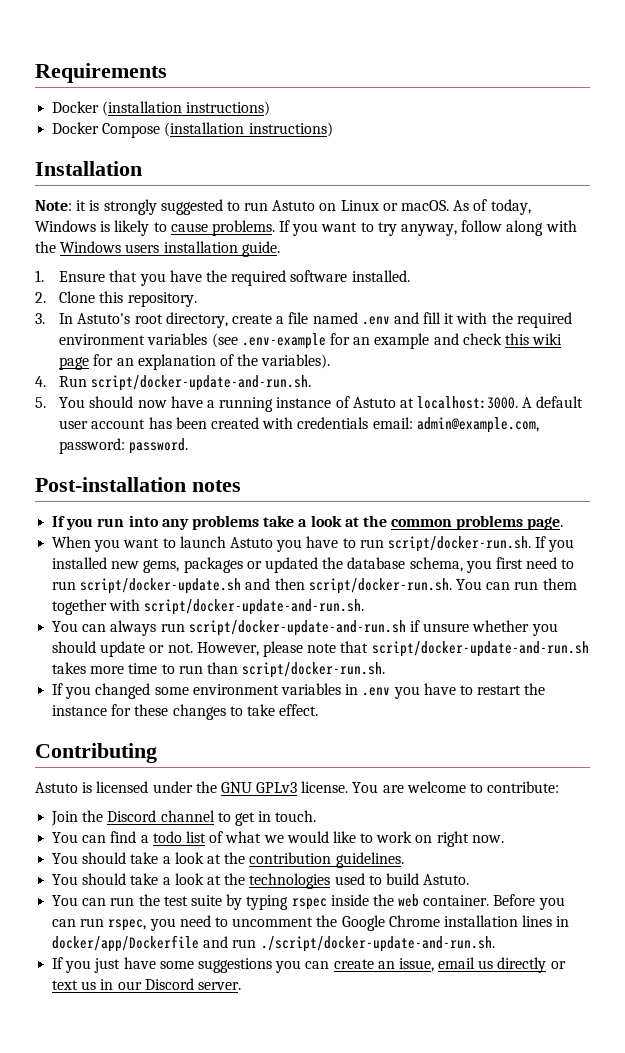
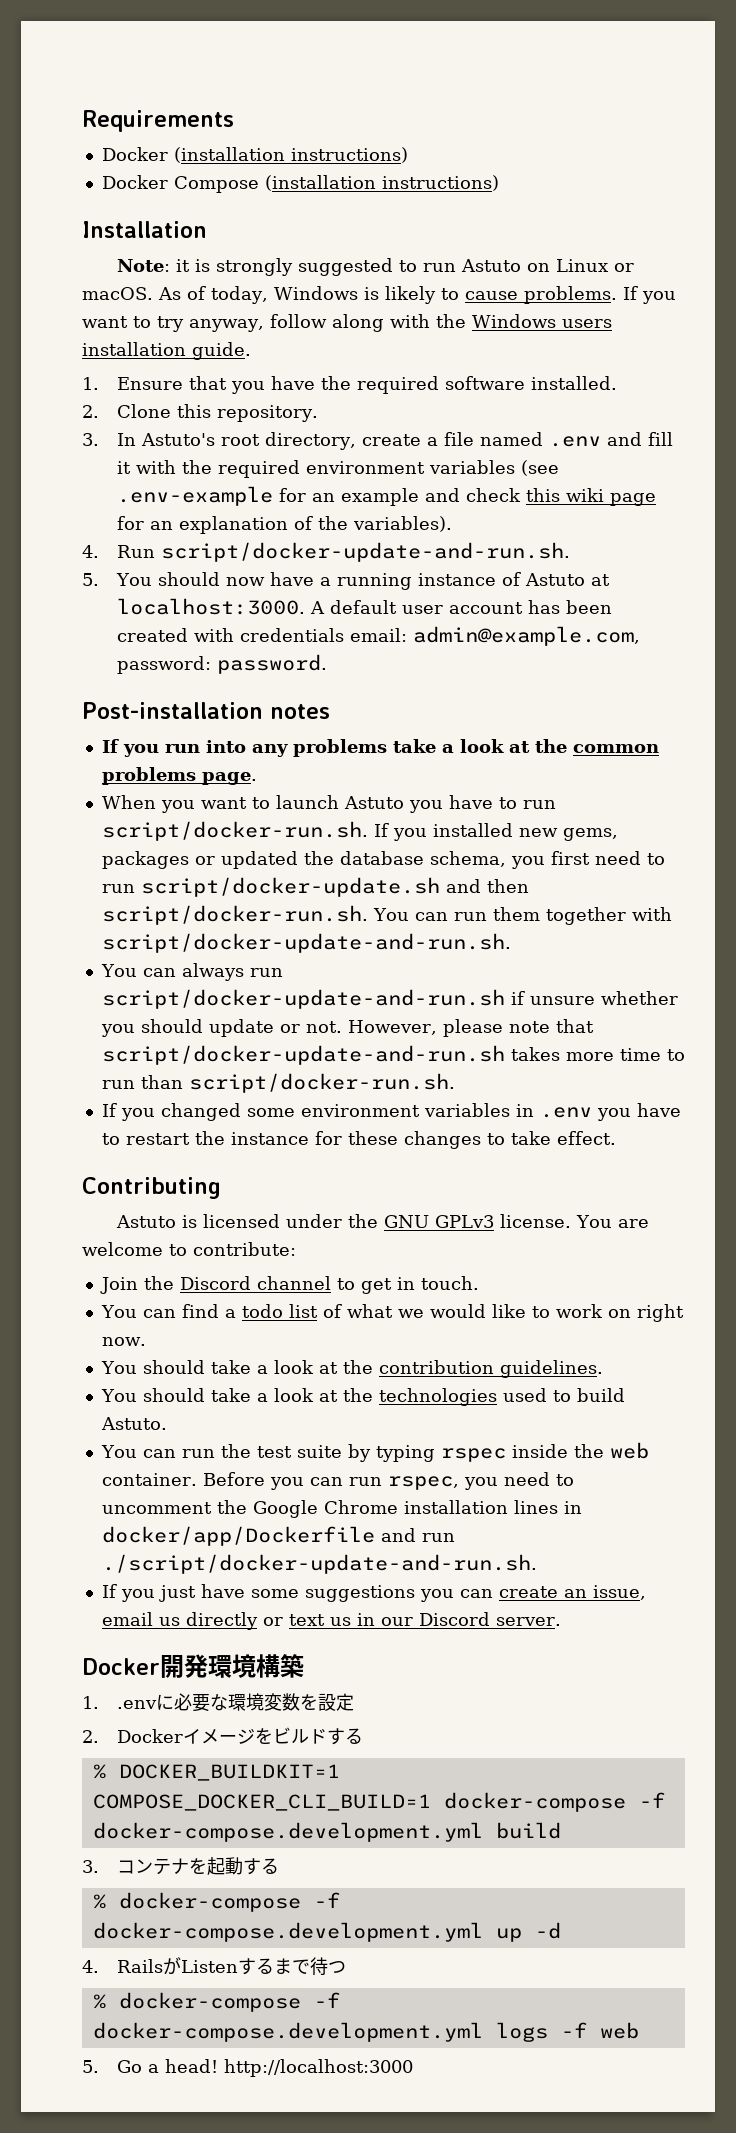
(241, 986) none -> [82,1654,304,1678] [82,1693,354,1712] [82,1727,363,1745] [92,1764,340,1781] [92,1792,665,1812] [92,1822,561,1842] [82,1857,279,1875] [92,1892,340,1912] [92,1922,561,1942] [82,1957,346,1976] [92,1992,340,2012] [92,2022,639,2042] [82,2059,413,2077] // Docker開発環境構築 // 1. .envに必要な環境変数を設定 // 2. Dockerイメージをビルドする // % DOCKER_BUILDKIT=1 COMPOSE_DOCKER_CLI_BUILD=1 docker-compose -f docker-compose.development.yml build // 3.コンテナを起動する // % docker-compose -f docker-compose.development.yml up -d // 4. RailsがListenするまで待つ // % docker-compose -f docker-compose.development.yml logs -f web // 5. Go a head! http://localhost:3000

